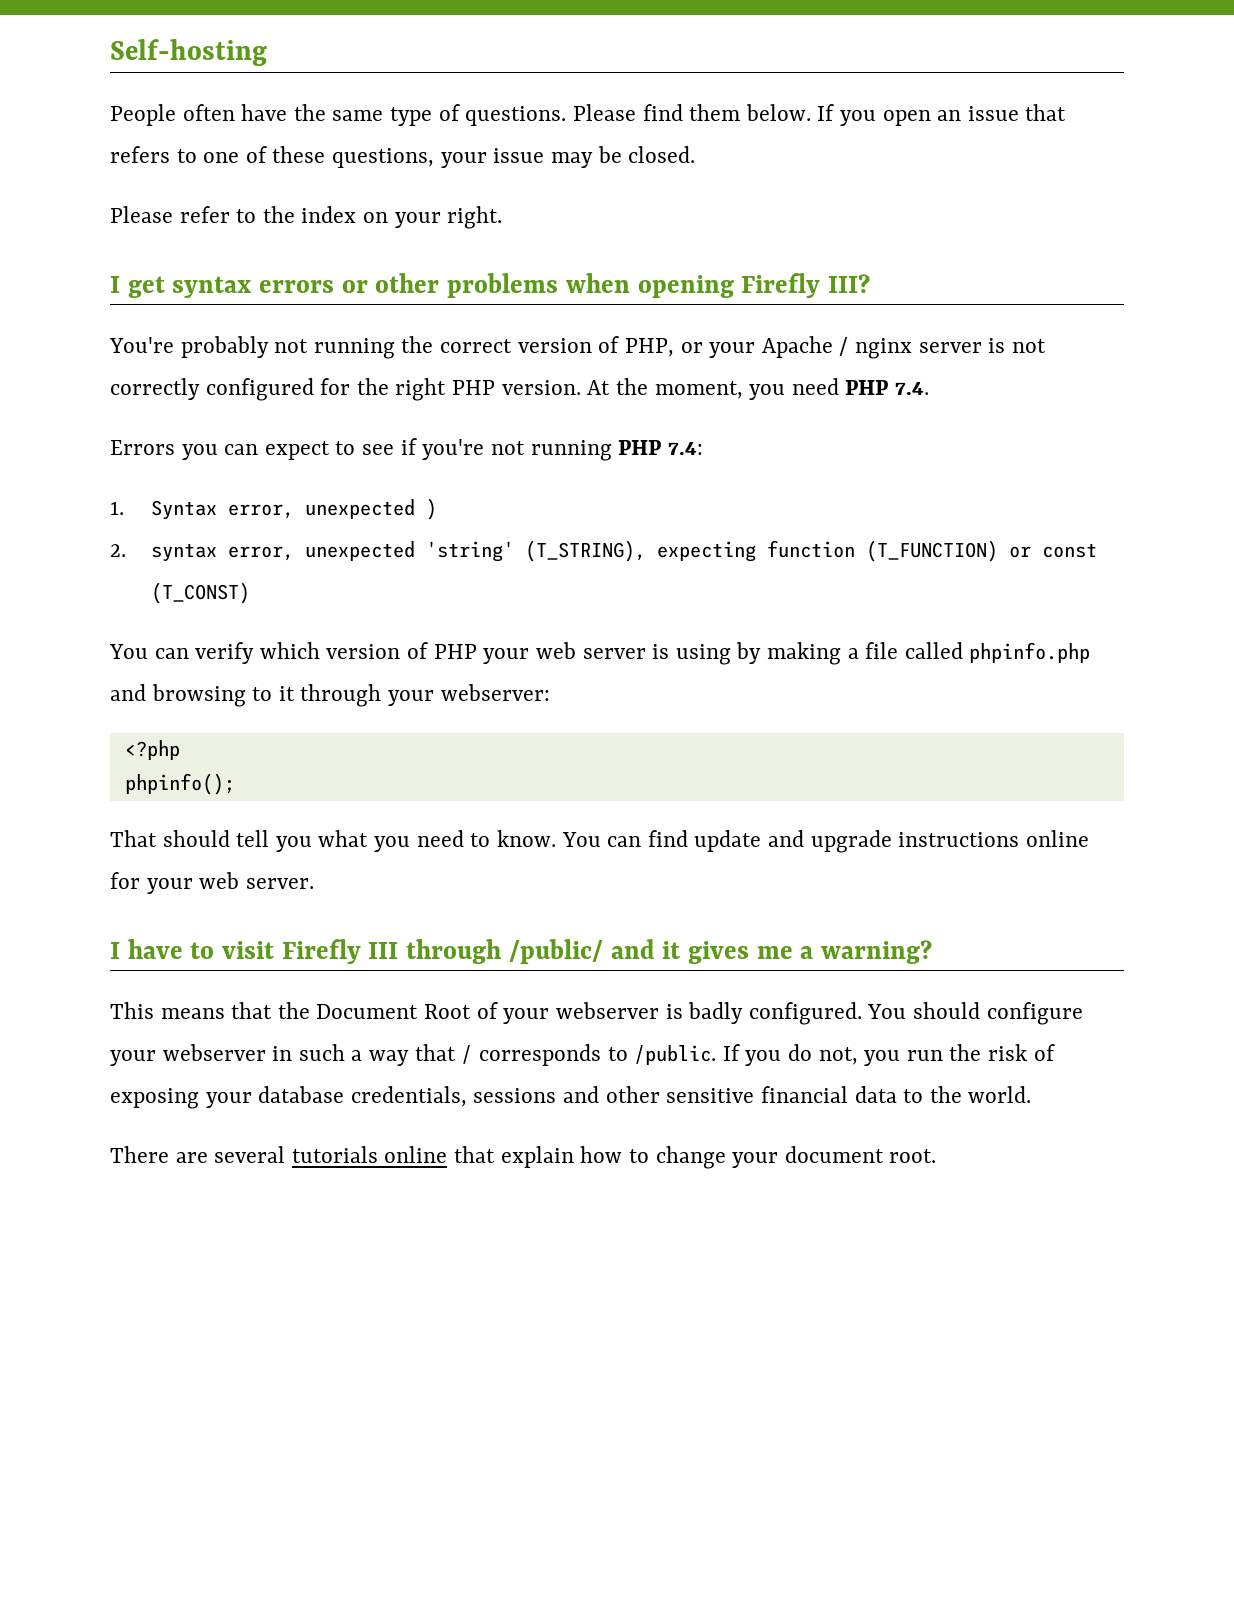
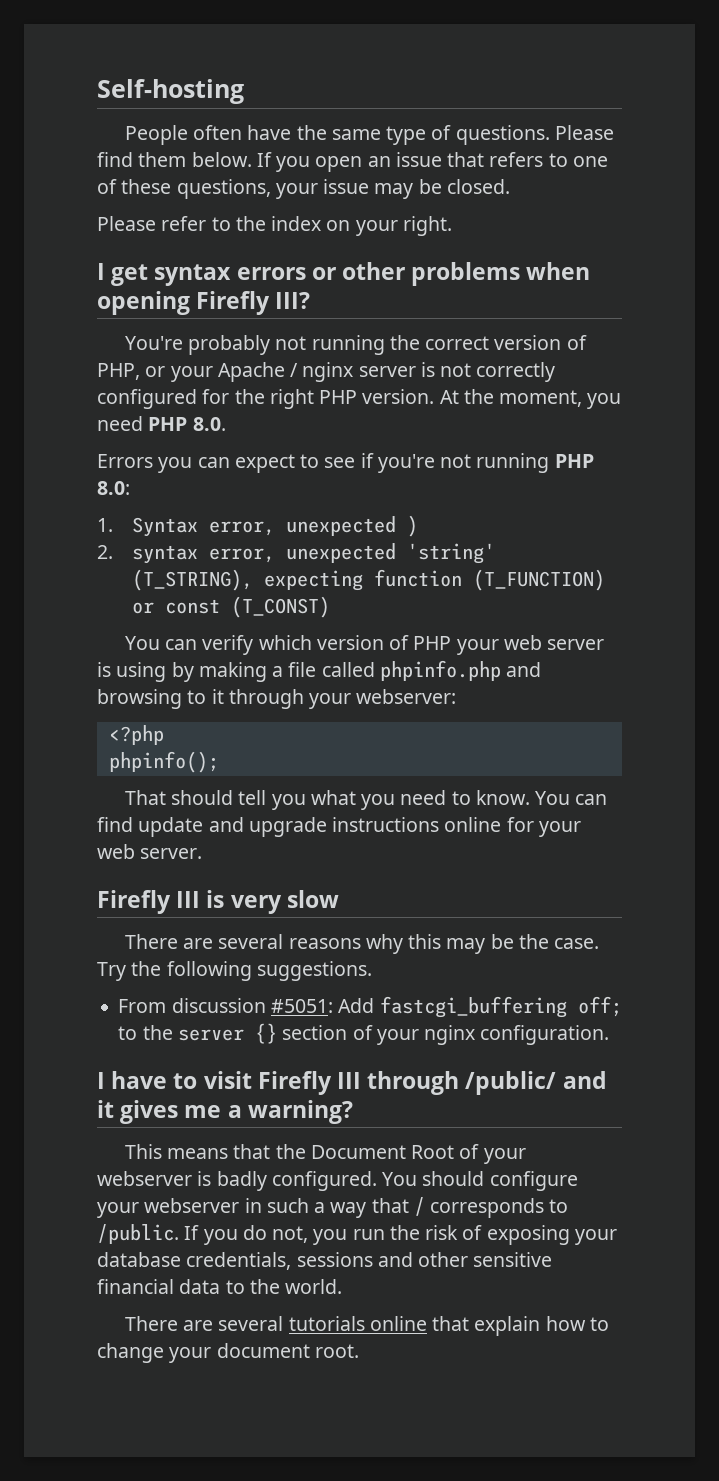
[894,382,929,395] 7.4. -> [192,417,226,431] 8.0.
[667,442,703,455] 7.4: -> [97,481,130,495] 8.0:
(314, 883) none -> [97,890,339,914] [124,934,600,954] [97,961,372,981] [118,996,622,1018] [118,1023,610,1045] // Firefly III is very slow // There are several reasons why this may be the case. Try the following suggestions. // From discussion #5051: Add fastcgi_buffering off; to the server {} section of your nginx configuration.

